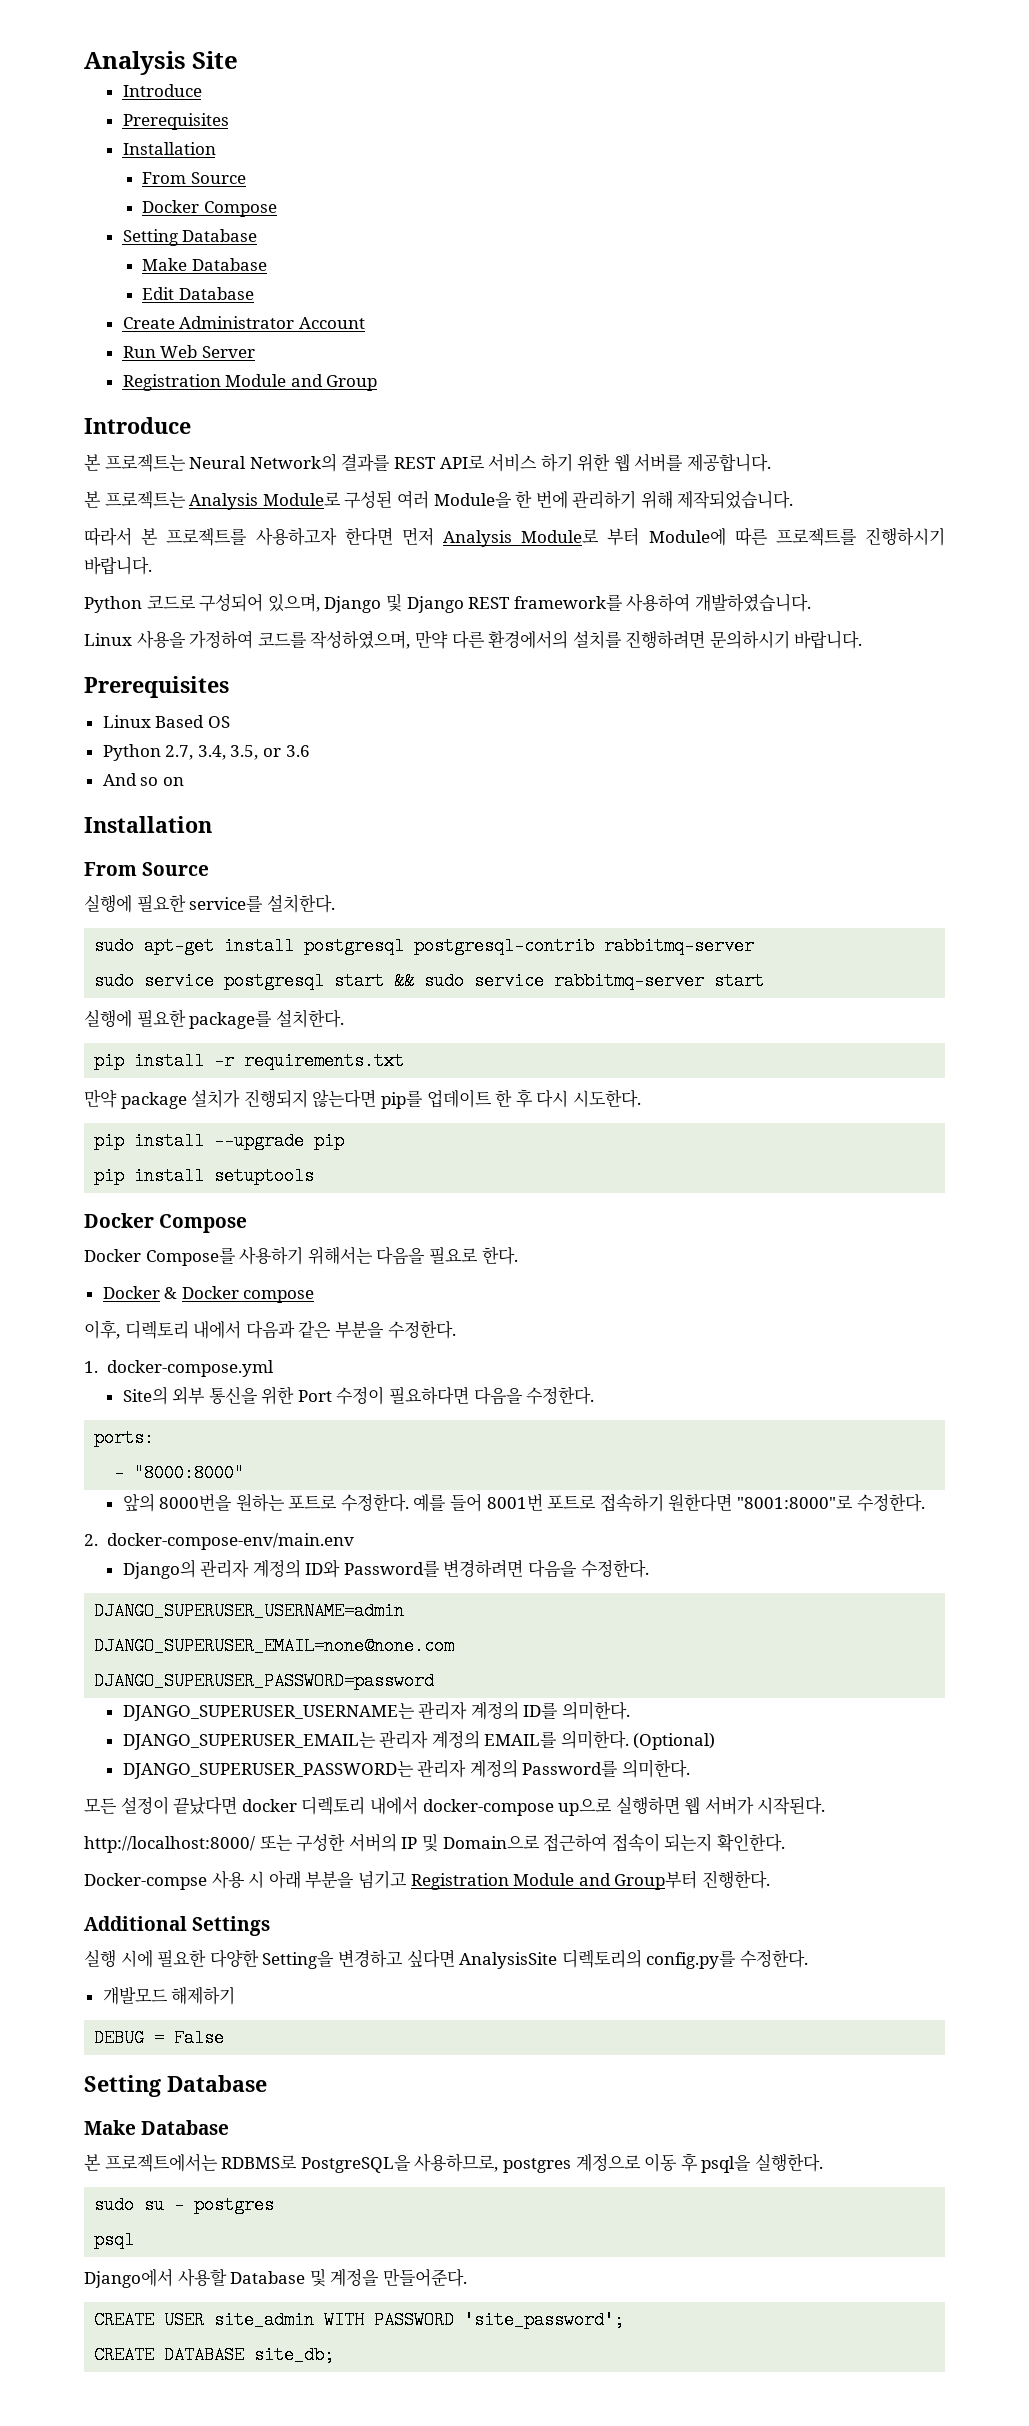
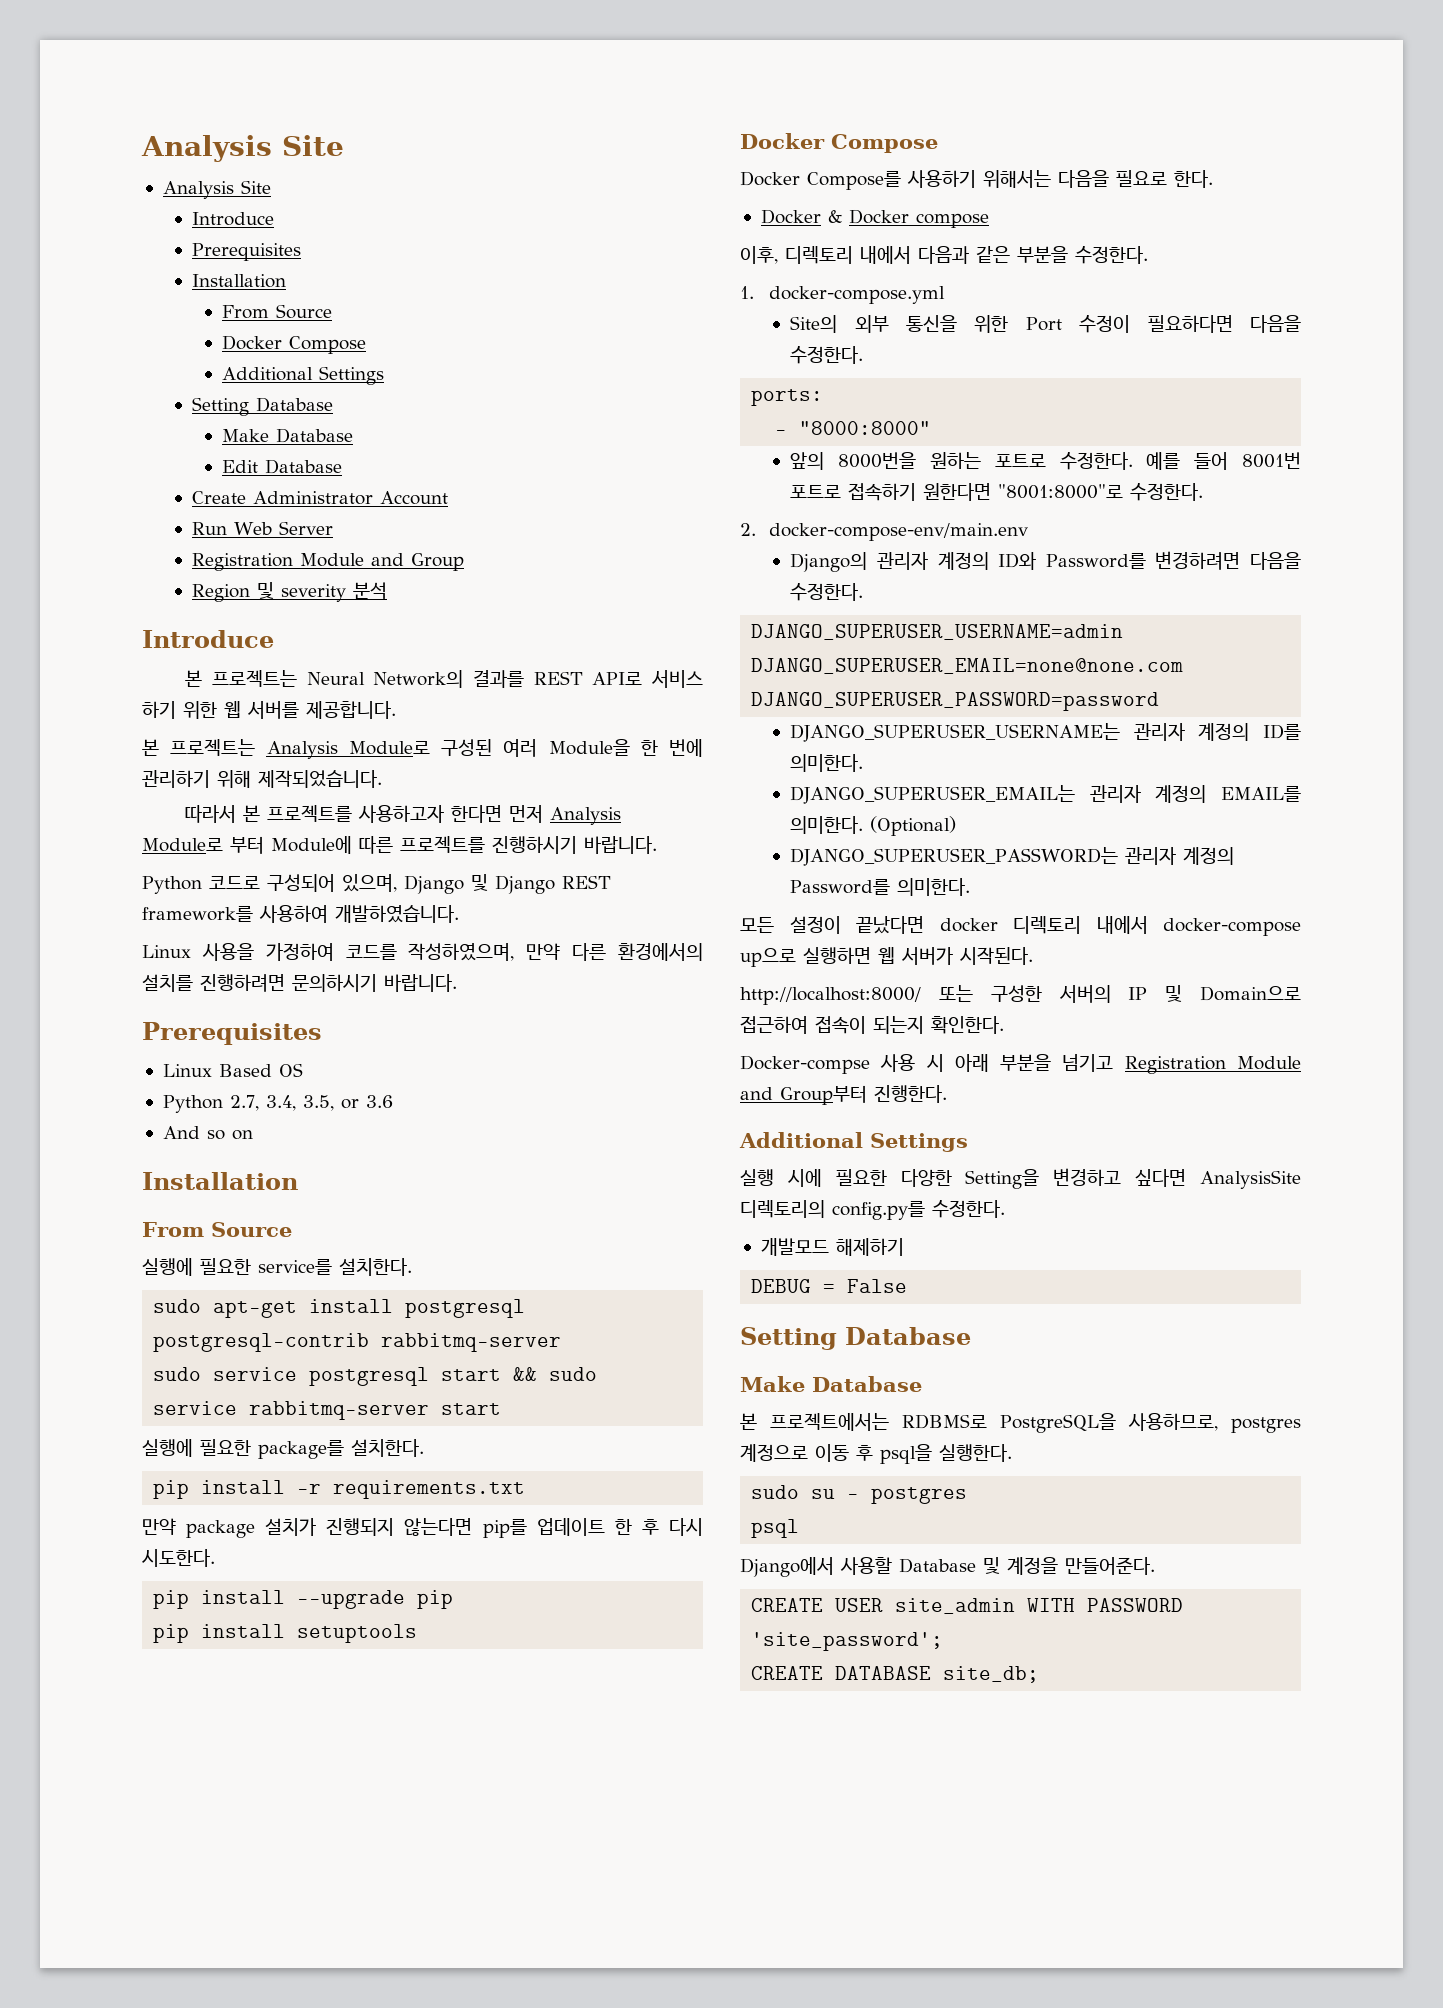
[84,51,239,75] Analysis Site -> [141,135,344,162] [162,180,271,199] Analysis Site // Analysis Site
(277, 209) none -> [221,366,384,385] // Additional Settings
(378, 383) none -> [192,582,388,602] // Region 및 severity 분석

